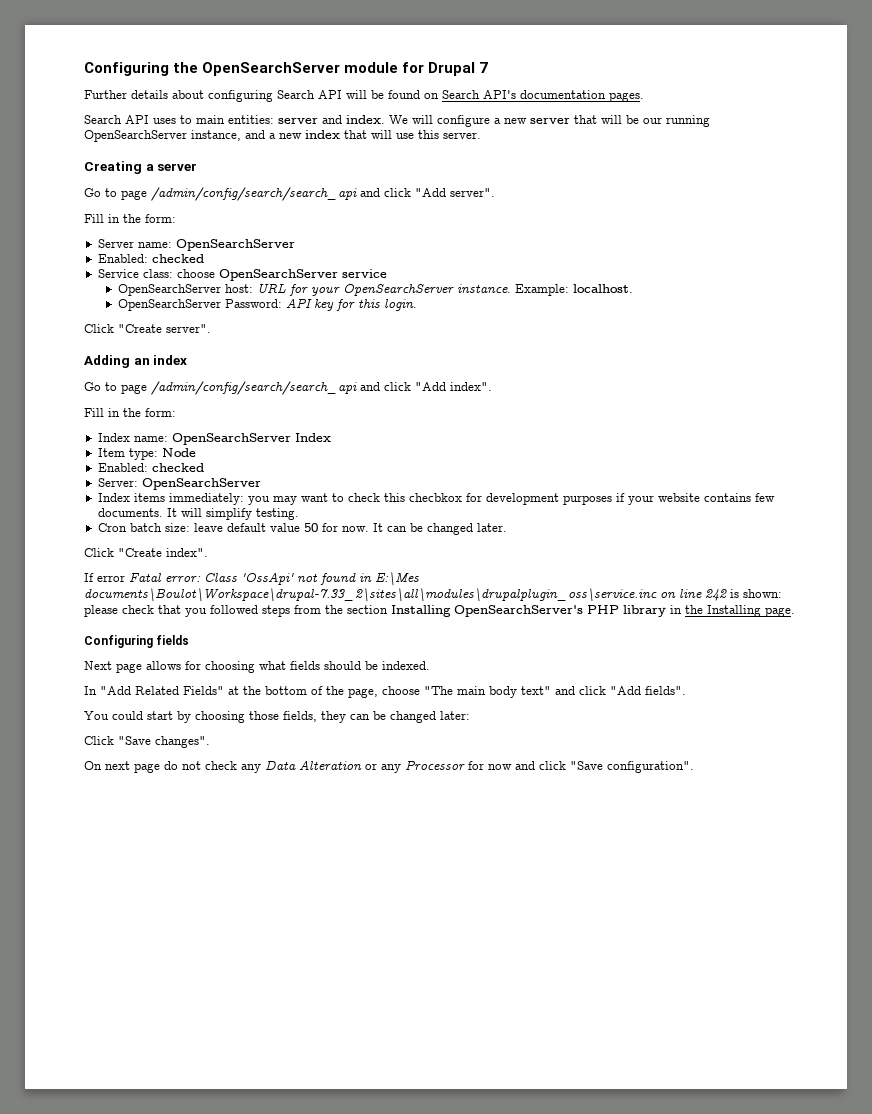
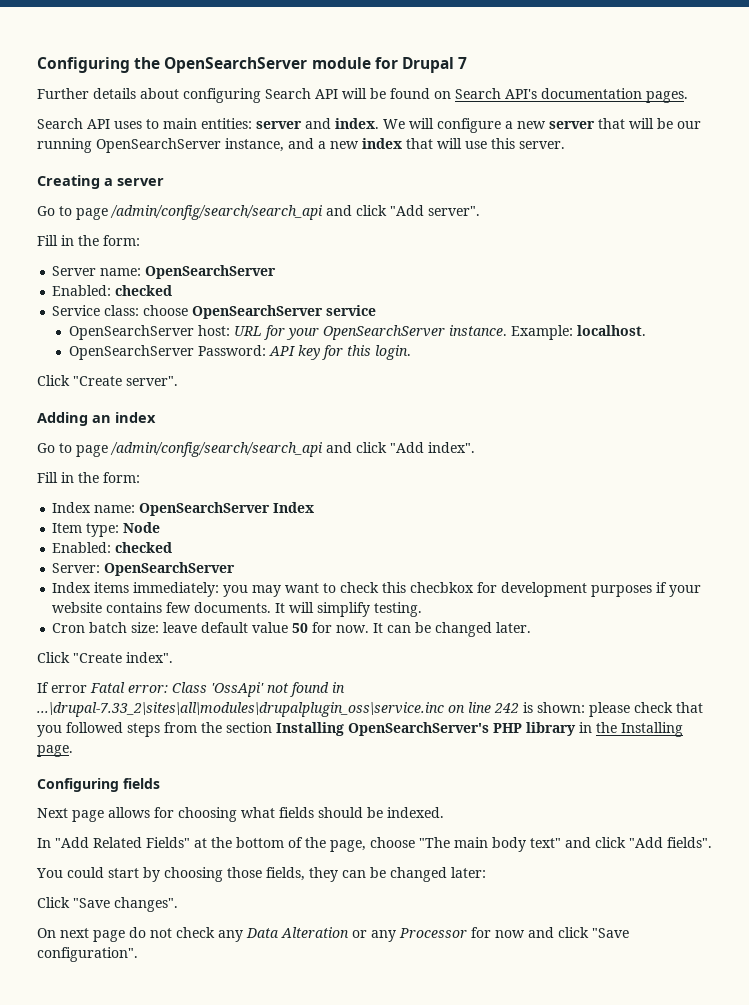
[375,572,419,586] [84,588,657,602] E:\Mes documents\Boulot\Workspace\drupal-7.33_2\sites\all\modules\drupalplugin_oss\service.inc -> [37,702,444,717] ...\drupal-7.33_2\sites\all\modules\drupalplugin_oss\service.inc

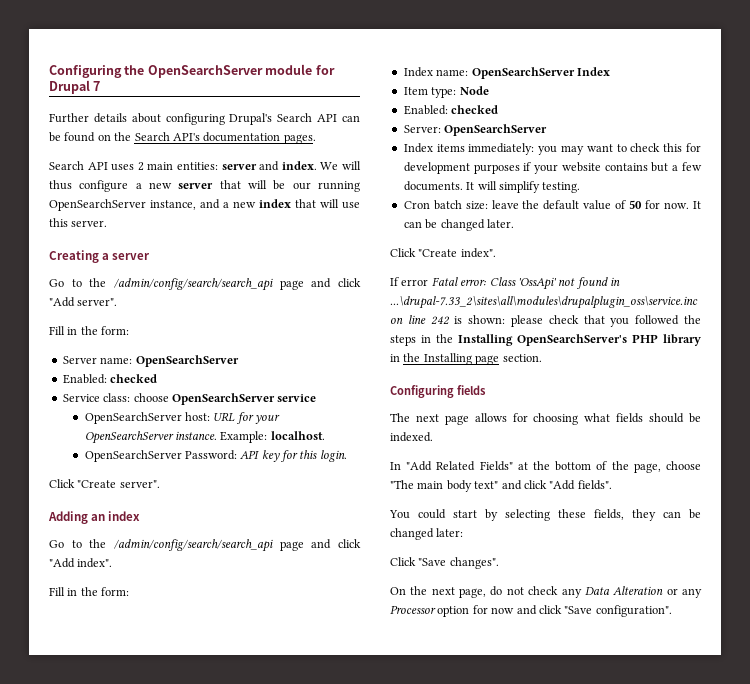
[265,88,367,99] Search API will -> [229,113,360,125] Drupal's Search API can
(451, 95) none -> [114,132,132,141] the
[146,119,159,129] to -> [137,162,144,171] 2
(434, 123) none -> [49,180,72,190] thus
[76,205,323,220] page /admin/config/search/search_api -> [89,278,304,291] the /admin/config/search/search_api page
[76,442,323,457] page /admin/config/search/search_api -> [89,539,304,552] the /admin/config/search/search_api page
[410,582,475,593] checbkox -> (683, 147) none
(163, 607) none -> [651,162,679,172] but a
(198, 627) none -> [522,200,540,209] the
(289, 627) none -> [615,200,627,209] of
[127,722,272,737] steps from the section -> [684,315,701,324] [390,334,453,346] the steps in the
[37,745,73,757] page. -> [475,354,542,365] page section.
[37,808,68,818] Next -> [390,413,439,422] The next
[164,867,262,882] choosing those -> [505,509,586,521] selecting these
[60,928,125,942] next page -> [410,586,487,598] the next page,
(467, 933) none -> [437,606,470,617] option

